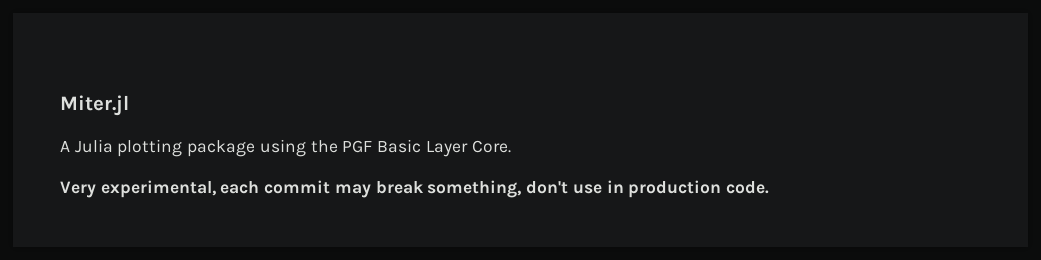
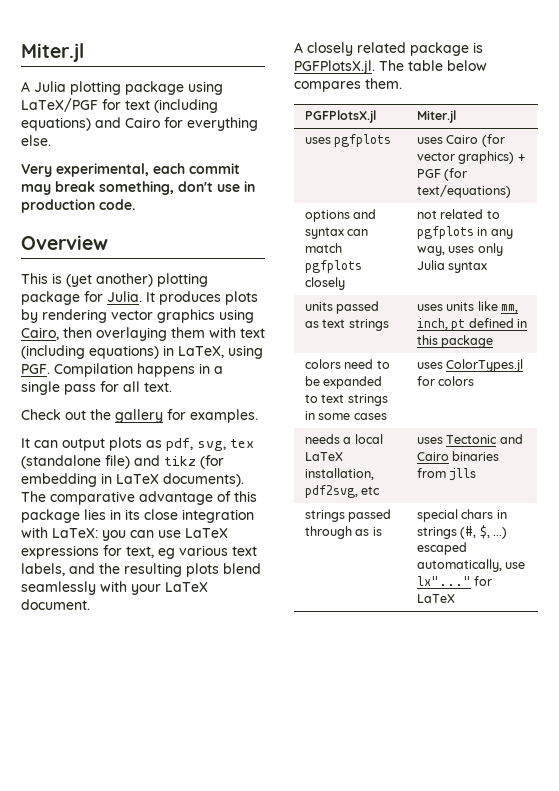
[310,139,511,157] the PGF Basic Layer Core. -> [21,98,218,113] [21,117,258,131] [21,135,51,146] LaTeX/PGF for text (including equations) and Cairo for everything else.
(769, 187) none -> [21,235,108,250] [21,273,208,287] [21,291,258,305] [21,309,254,323] [21,327,265,341] [21,345,263,359] [21,363,223,377] [21,381,172,395] [21,409,258,423] [21,437,254,451] [21,455,224,469] [21,473,244,487] [21,491,257,505] [21,509,254,523] [21,527,228,541] [21,545,257,559] [21,563,261,577] [21,581,208,595] [21,599,90,610] [294,42,483,56] [294,60,487,74] [294,78,402,92] [304,110,376,123] [416,110,456,123] [304,134,392,147] [416,134,505,147] [416,151,525,164] [416,168,468,181] [416,185,511,198] [304,209,377,222] [304,227,369,239] [304,243,342,253] [304,260,362,273] [304,277,345,290] [416,209,500,219] [416,226,513,239] [416,243,503,256] [416,260,488,273] [304,301,380,314] [304,319,389,331] [416,301,518,313] [416,318,527,331] [416,335,494,348] [304,359,390,369] [304,376,383,389] [304,394,388,406] [304,411,387,420] [416,359,524,372] [416,376,475,386] [304,434,383,444] [304,452,343,461] [304,468,374,480] [304,485,381,498] [416,434,523,444] [416,451,500,461] [416,468,477,481] [304,509,392,522] [304,526,382,539] [416,509,507,522] [416,525,507,539] [416,542,467,555] [416,559,526,572] [416,576,493,586] [416,594,455,603] // Overview // This is (yet another) plotting package for Julia. It produces plots by rendering vector graphics using Cairo, then overlaying them with text (including equations) in LaTeX, using PGF. Compilation happens in a single pass for all text. // Check out the gallery for examples. // It can output plots as pdf, svg, tex (standalone file) and tikz (for embedding in LaTeX documents). The comparative advantage of this package lies in its close integration with LaTeX: you can use LaTeX expressions for text, eg various text labels, and the resulting plots blend seamlessly with your LaTeX document. // A closely related package is PGFPlotsX.jl. The table below compares them. // PGFPlotsX.jl | Miter.jl // uses pgfplots | uses Cairo (for vector graphics) + PGF (for text/equations) // options and syntax can match pgfplots closely | not related to pgfplots in any way, uses only Julia syntax // units passed as text strings | uses units like mm, inch, pt defined in this package // colors need to be expanded to text strings in some cases | uses ColorTypes.jl for colors // needs a local LaTeX installation, pdf2svg, etc | uses Tectonic and Cairo binaries from jlls // strings passed through as is | special chars in strings (#, $, ...) escaped automatically, use lx"..." for LaTeX

